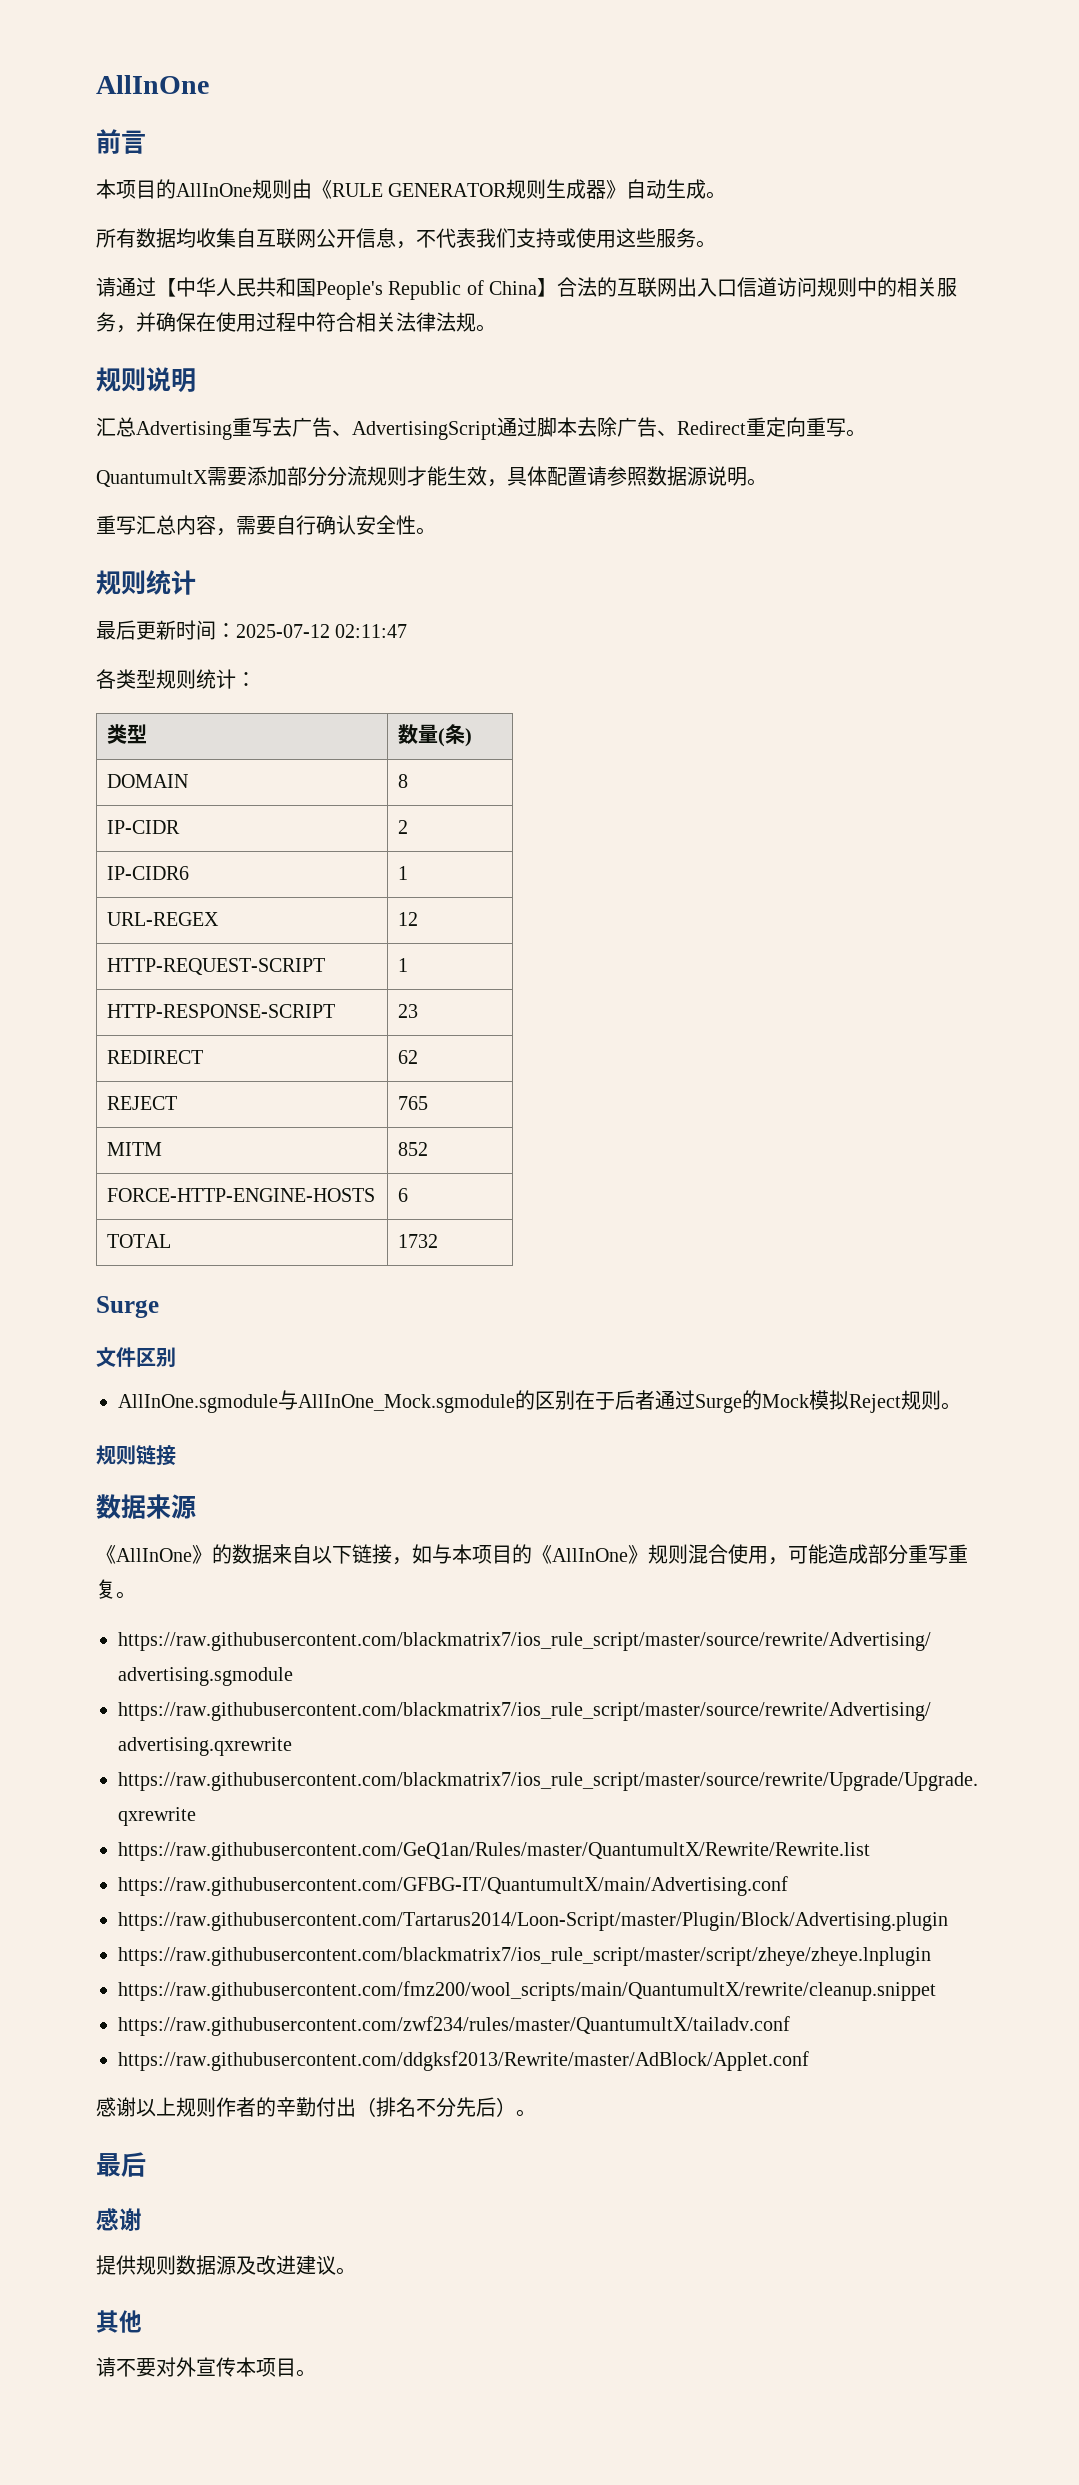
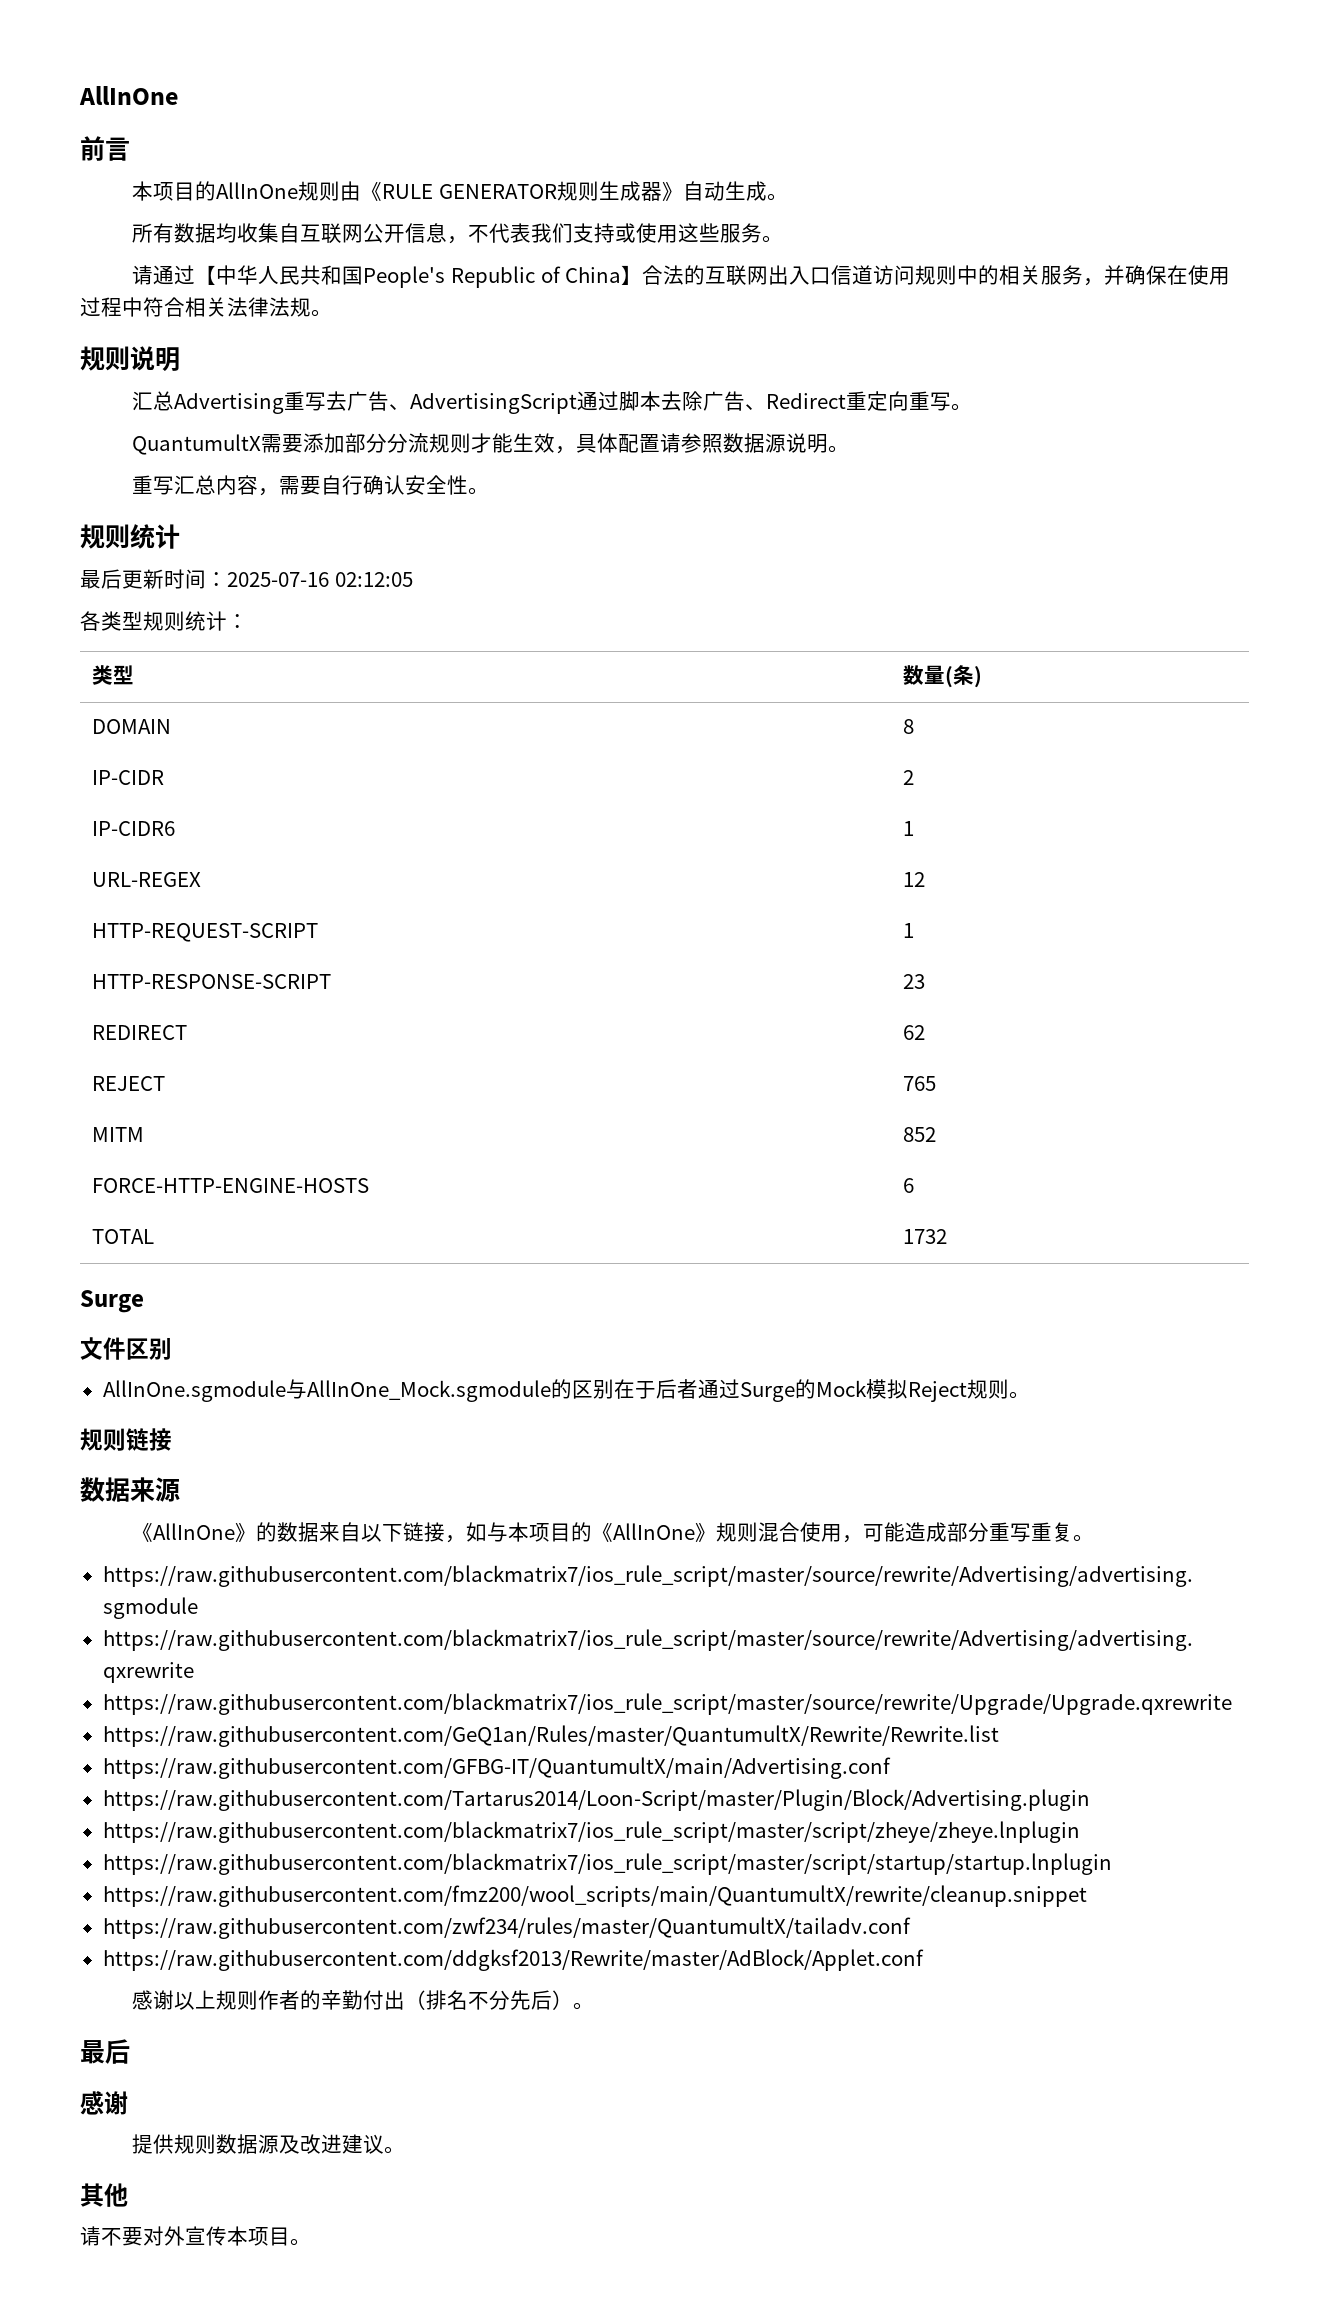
[236,624,408,638] 2025-07-12 02:11:47 -> [227,572,413,587] 2025-07-16 02:12:05
(931, 1956) none -> [102,1853,1112,1875] // https://raw.githubusercontent.com/blackmatrix7/ios_rule_script/master/script/startup/startup.lnplugin

